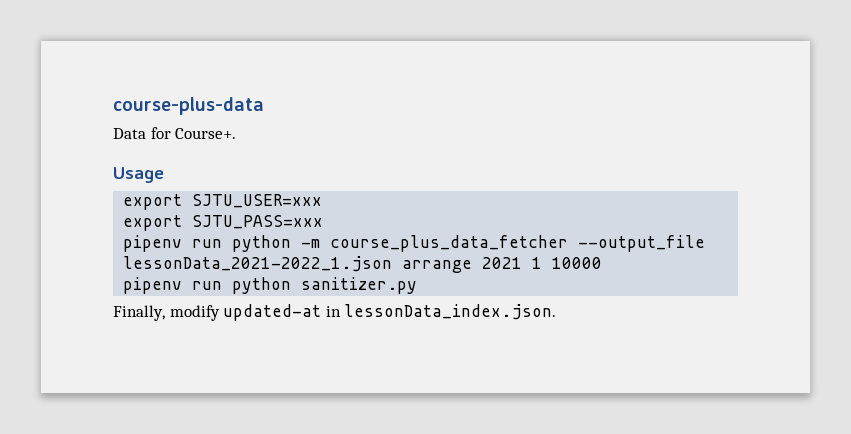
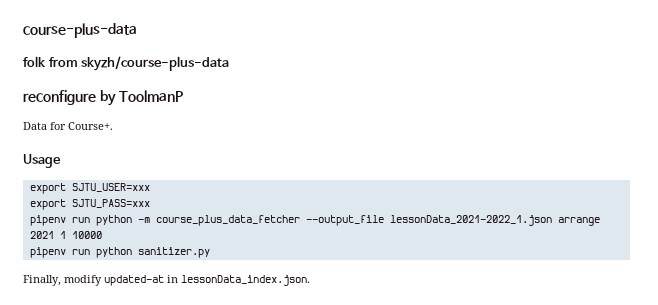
(264, 106) none -> [23,56,230,71] [23,90,183,106] // folk from skyzh/course-plus-data // reconfigure by ToolmanP

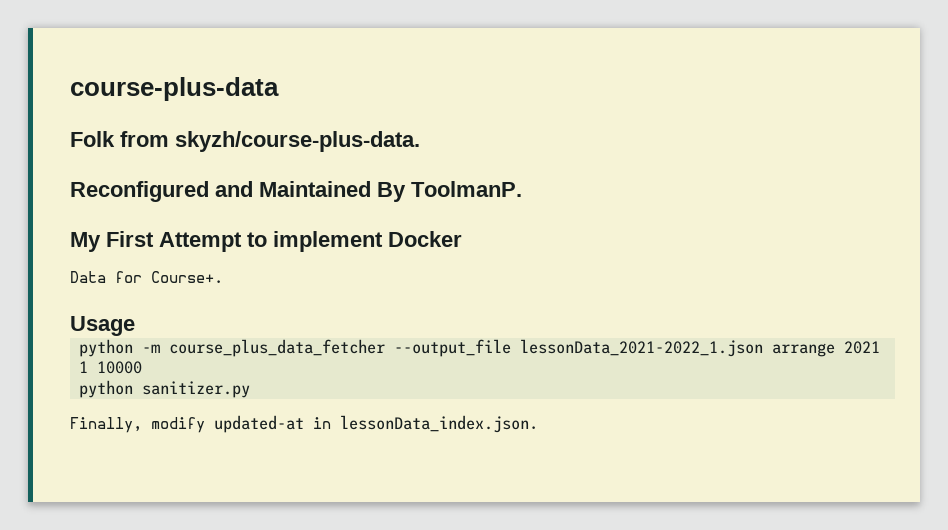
[23,56,230,71] [23,90,183,106] [23,122,113,130] [23,154,61,168] [29,183,150,194] [29,199,150,210] [29,215,90,226] folk from skyzh/course-plus-data // reconfigure by ToolmanP // Data for Course+. // Usage // export SJTU_USER=xxx // export SJTU_PASS=xxx // pipenv run -> [70,131,420,152] [70,181,522,202] [70,231,462,252] [70,271,223,283] [70,316,135,336] Folk from skyzh/course-plus-data. // Reconfigured and Maintained By ToolmanP. // My First Attempt to implement Docker // Data for Course+. // Usage //
[29,247,90,258] pipenv run -> (142, 367) none

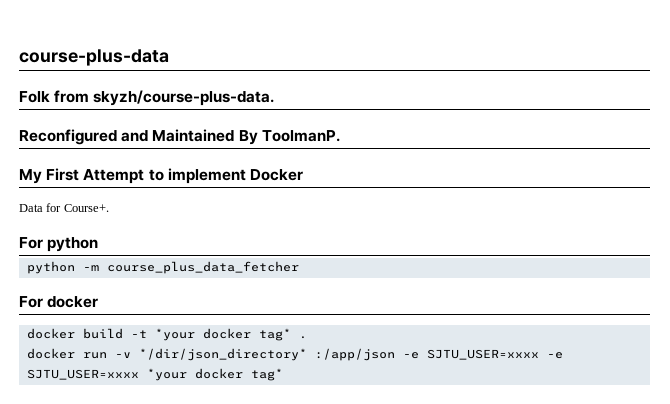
[70,316,135,336] Usage -> [19,237,99,252] For python
[394,339,880,357] [79,361,142,374] [79,380,250,398] [70,415,538,433] --output_file lessonData_2021-2022_1.json arrange 2021 1 10000 // python sanitizer.py // Finally, modify updated-at in lessonData_index.json. -> [19,296,99,308] [26,328,307,341] [26,348,563,361] [26,368,283,381] // For docker // docker build -t *your docker tag* . // docker run -v */dir/json_directory* :/app/json -e SJTU_USER=xxxx -e SJTU_USER=xxxx *your docker tag*

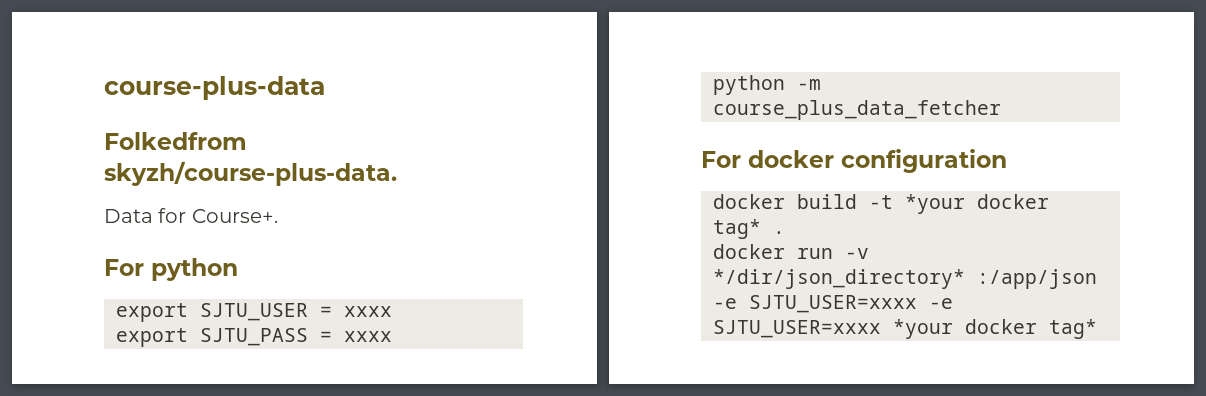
[19,90,90,103] Folk from -> [104,132,247,150] Folkedfrom
[19,129,340,145] [19,168,303,184] // Reconfigured and Maintained By ToolmanP. // My First Attempt to implement Docker -> (397, 173) none
(99, 244) none -> [116,303,392,322] [116,328,392,347] // export SJTU_USER = xxxx // export SJTU_PASS = xxxx
(99, 302) none -> [841,149,1007,173] configuration

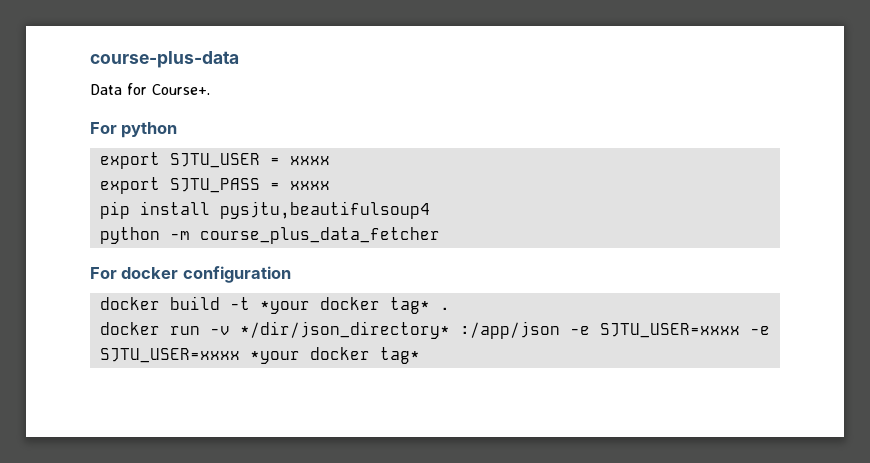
[104,132,247,150] [104,161,397,186] // Folkedfrom skyzh/course-plus-data. -> (239, 59) none
(392, 336) none -> [99,201,430,219] // pip install pysjtu,beautifulsoup4

